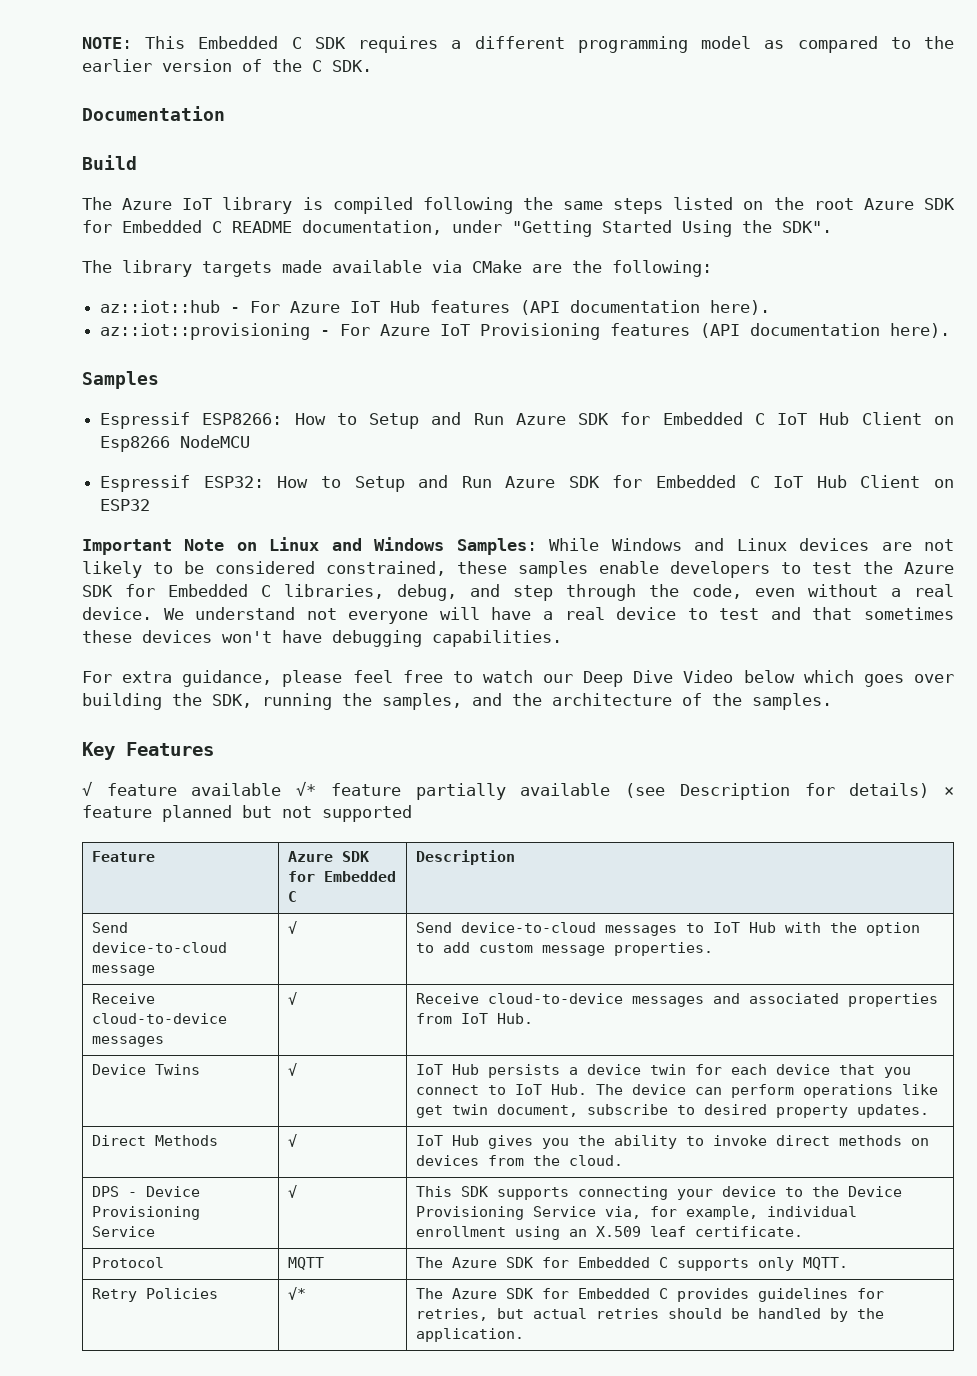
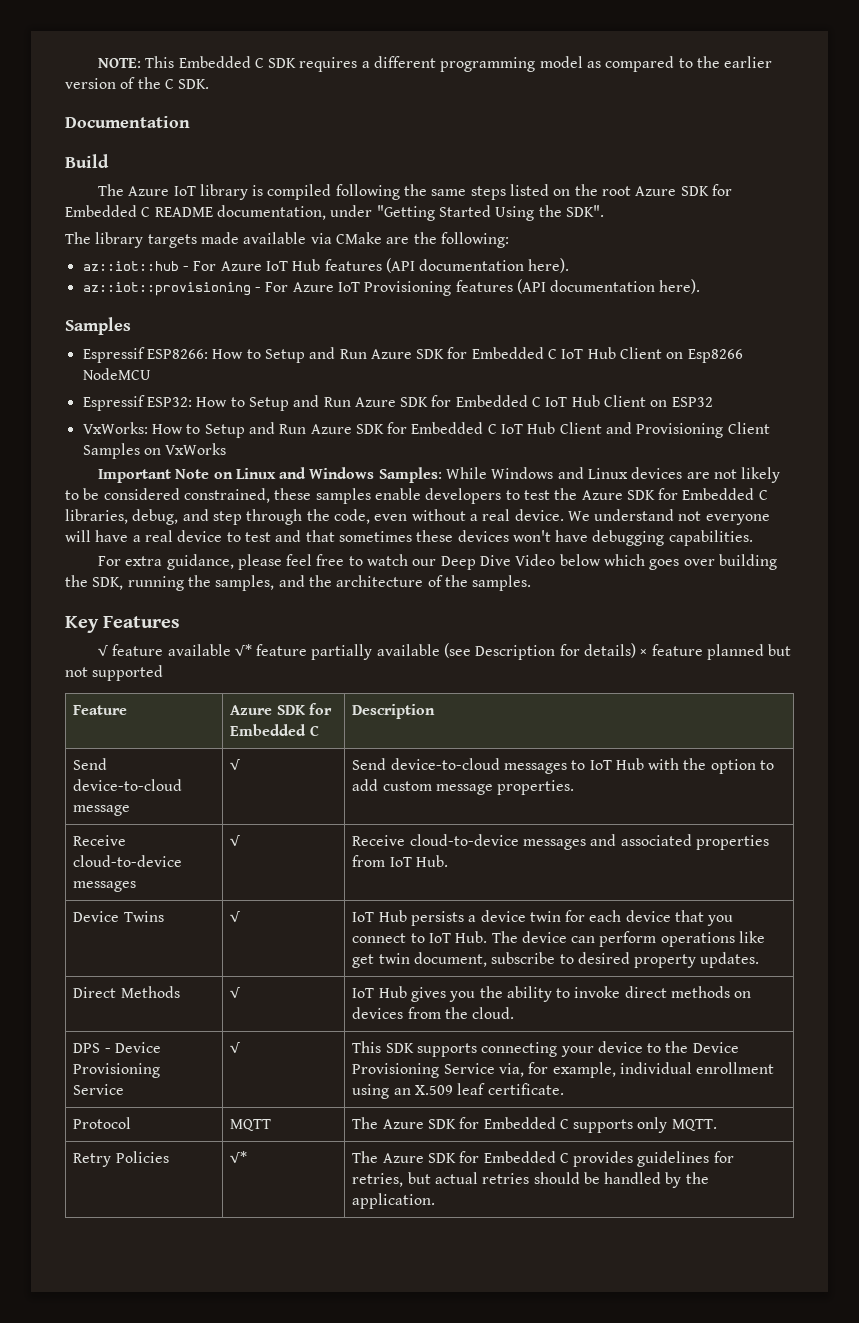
(151, 505) none -> [82,422,770,438] [82,443,227,459] // VxWorks: How to Setup and Run Azure SDK for Embedded C IoT Hub Client and Provisioning Client Samples on VxWorks

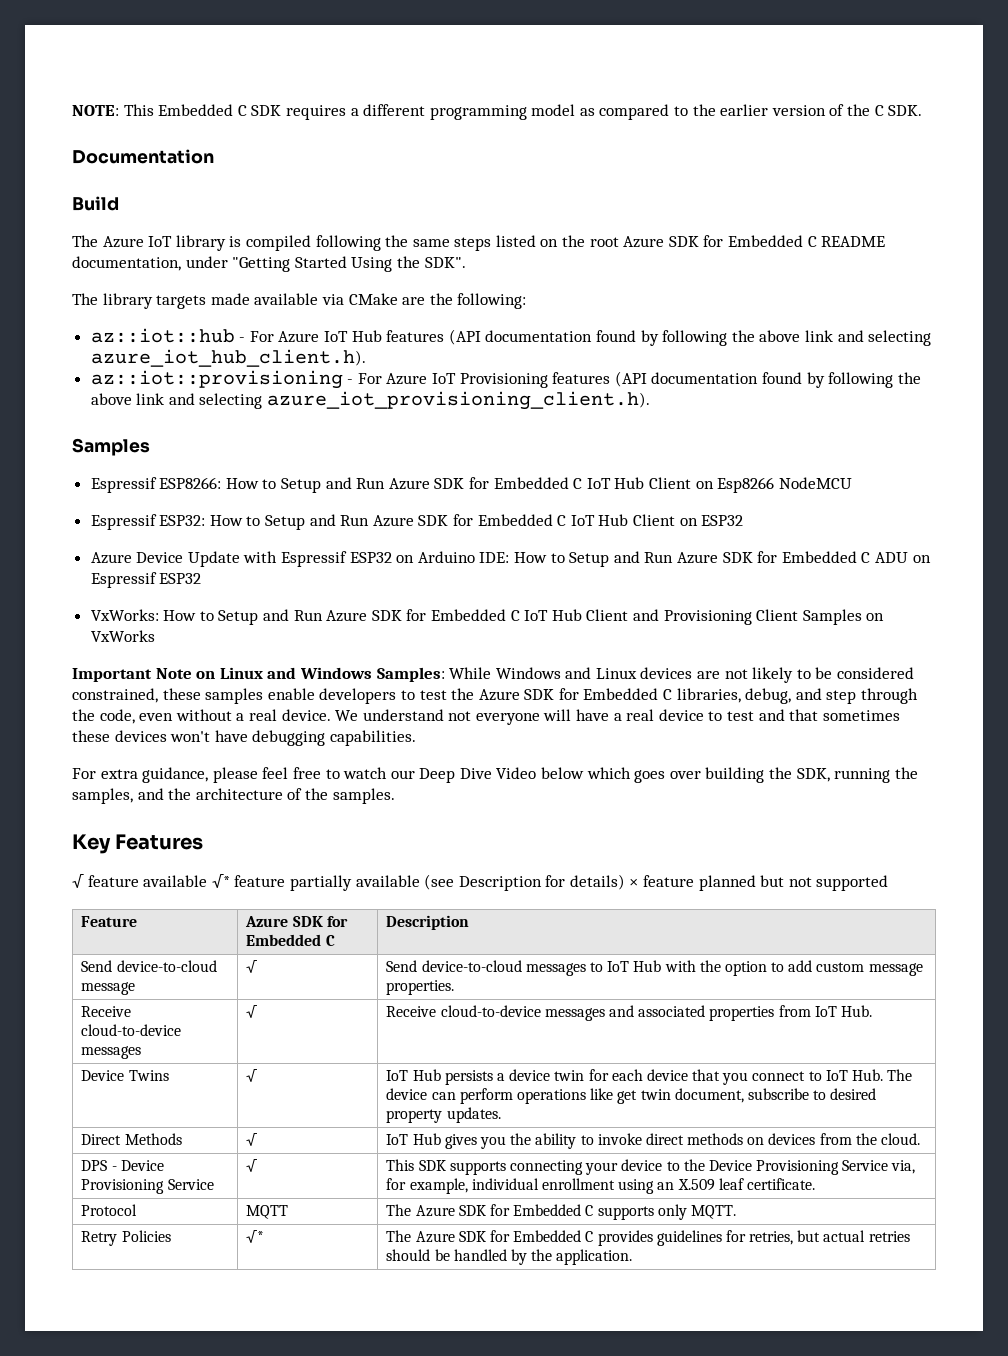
[528,258,570,273] here). -> [596,330,932,346] [90,349,366,367] found by following the above link and selecting azure_iot_hub_client.h).
[659,279,701,294] here). -> [762,372,921,388] [90,391,651,410] found by following the above link and selecting azure_iot_provisioning_client.h).
(713, 402) none -> [90,551,931,567] [90,572,202,588] // Azure Device Update with Espressif ESP32 on Arduino IDE: How to Setup and Run Azure SDK for Embedded C ADU on Espressif ESP32

